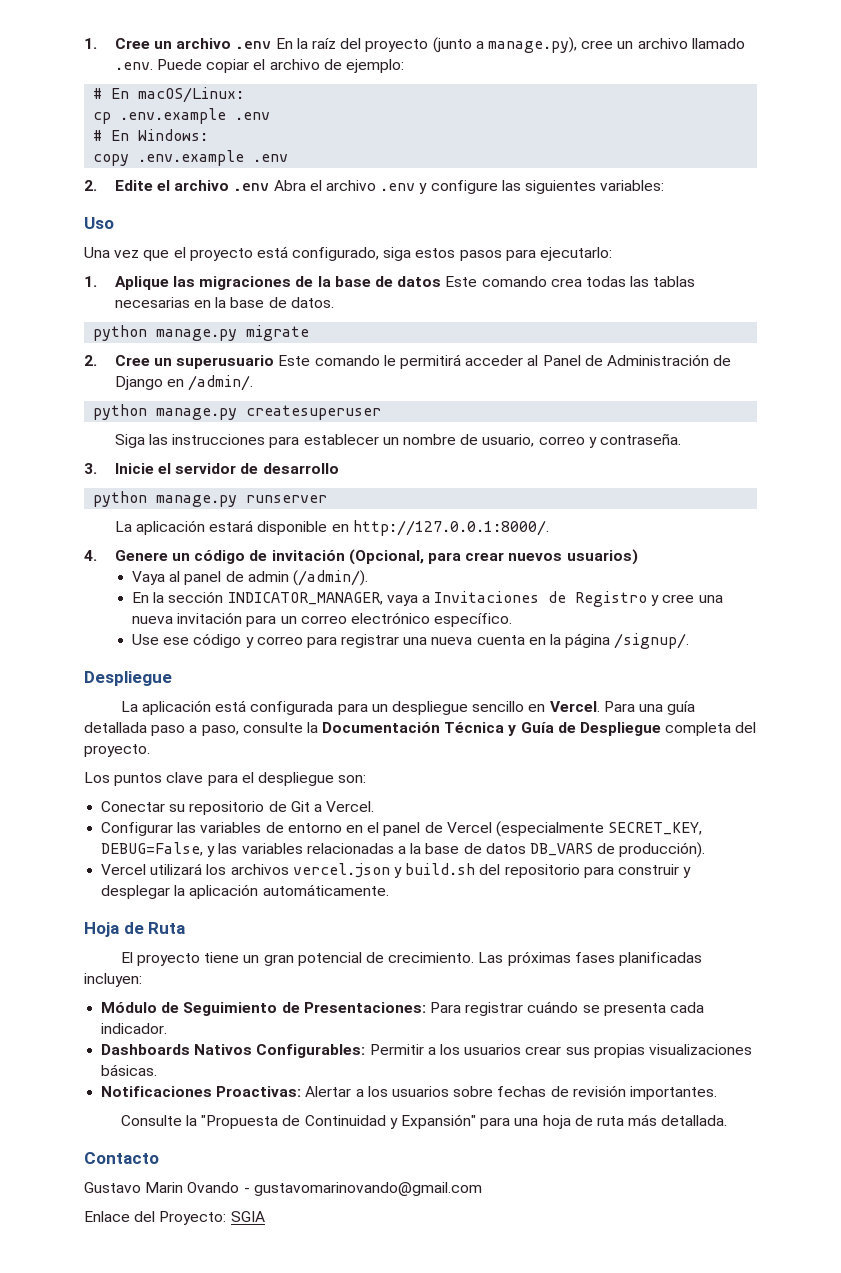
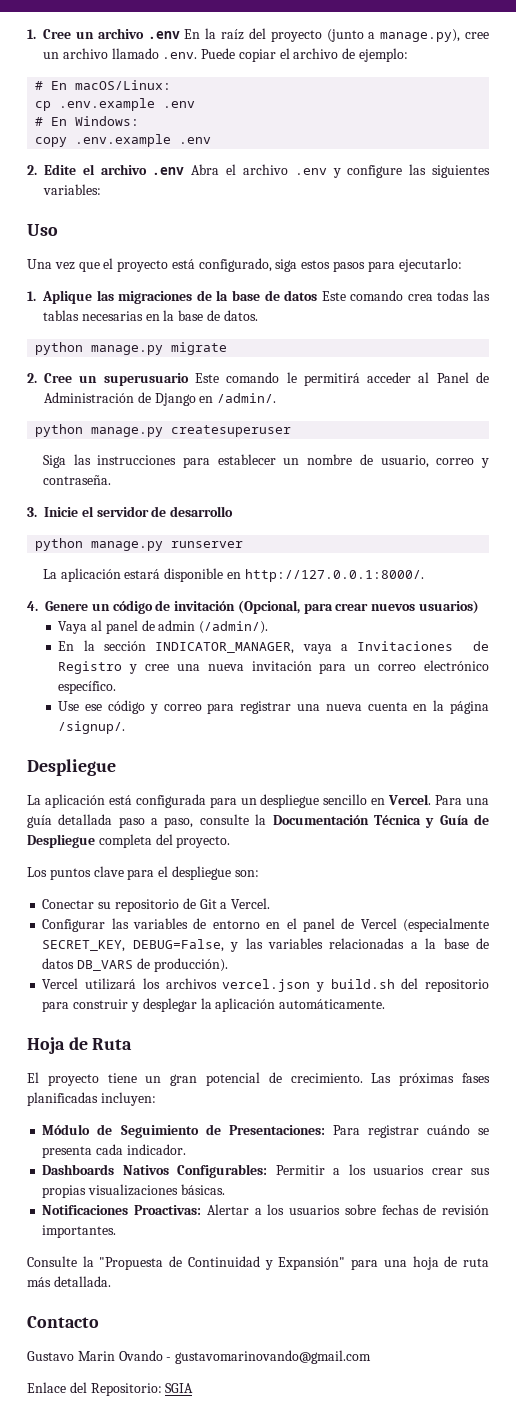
[159,1211,227,1225] Proyecto: -> [90,1383,162,1396] Repositorio:

